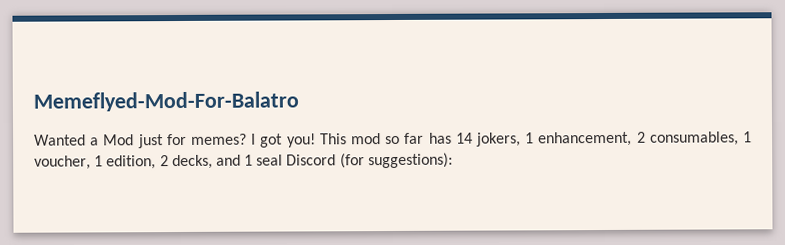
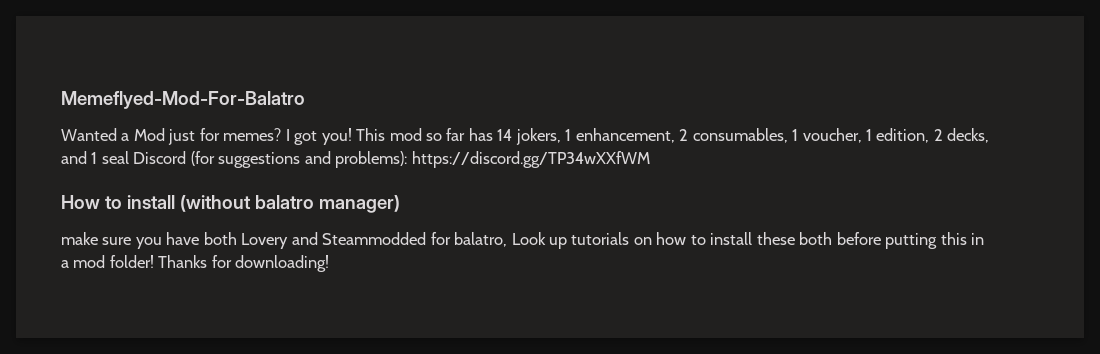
[367,152,453,169] suggestions): -> [218,151,650,168] [61,195,400,213] [61,232,985,249] [61,255,330,272] suggestions and problems): https://discord.gg/TP34wXXfWM // How to install (without balatro manager) // make sure you have both Lovery and Steammodded for balatro, Look up tutorials on how to install these both before putting this in a mod folder! Thanks for downloading!

